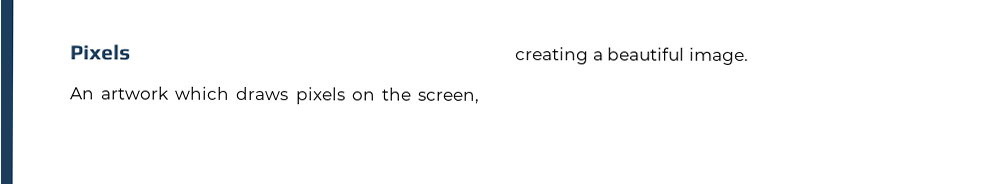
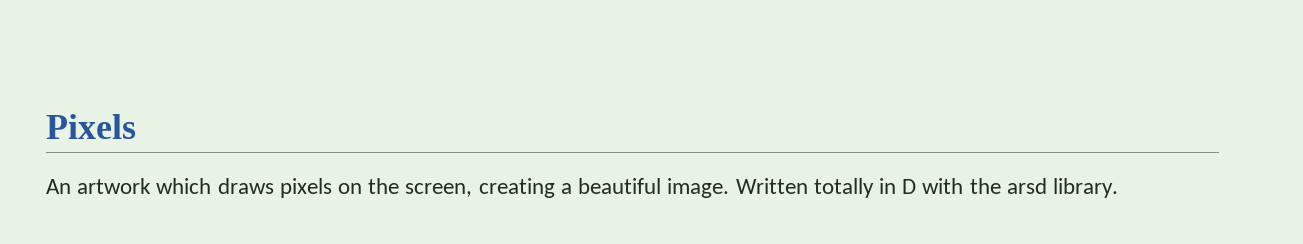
(749, 56) none -> [735,178,1118,198] Written totally in D with the arsd library.

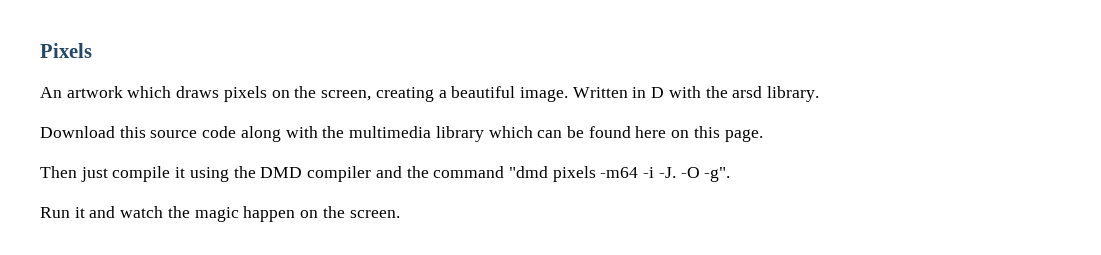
[813,178,874,198] totally -> (628, 92) none
(1118, 188) none -> [40,126,763,142] [40,166,731,182] [40,206,400,222] // Download this source code along with the multimedia library which can be found here on this page. // Then just compile it using the DMD compiler and the command "dmd pixels -m64 -i -J. -O -g". // Run it and watch the magic happen on the screen.

